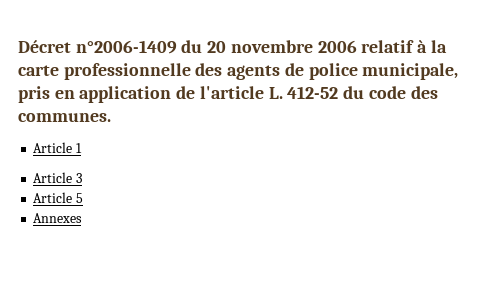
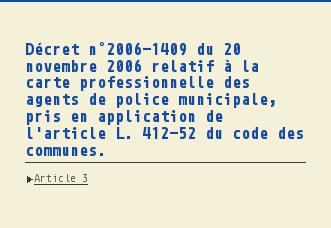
[33,142,83,153] // Article 1 -> (106, 151) none
[33,192,84,203] [33,213,83,223] // Article 5 // Annexes -> (89, 178) none

